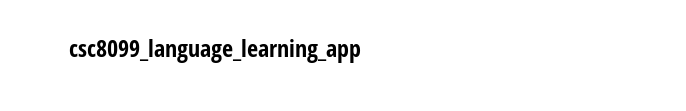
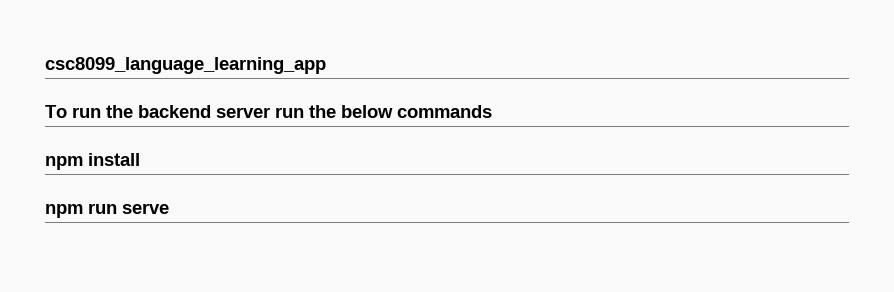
(361, 51) none -> [45,105,492,118] [45,153,140,170] [45,203,169,218] // To run the backend server run the below commands // npm install // npm run serve

